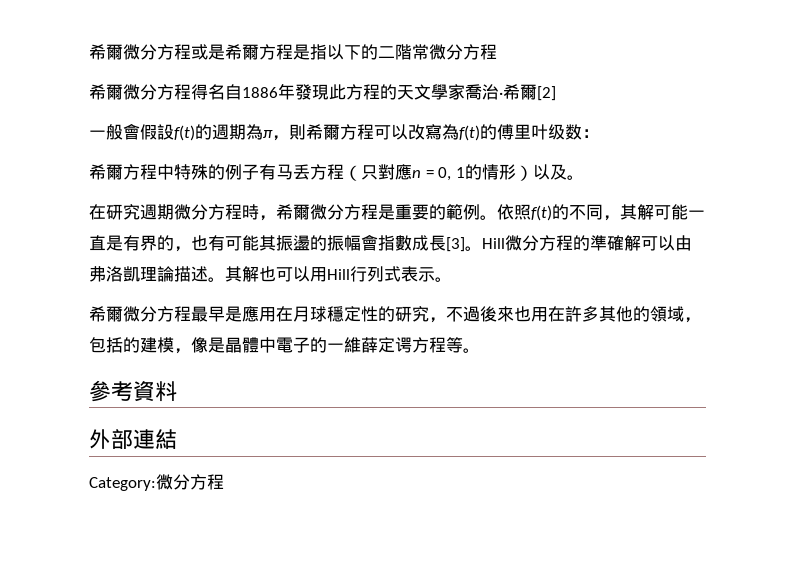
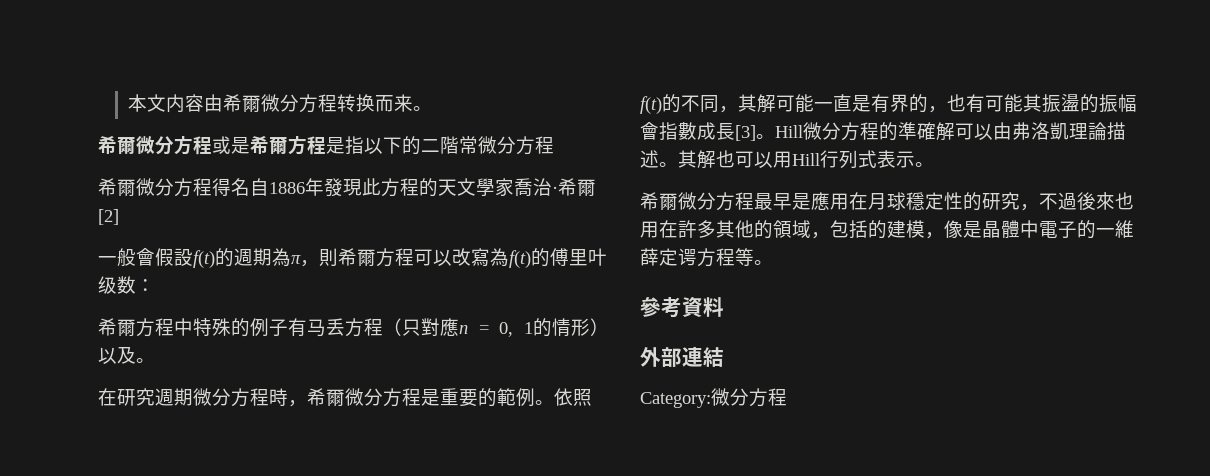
(89, 52) none -> [128,94,433,113] 本文内容由希爾微分方程转换而来。 //

